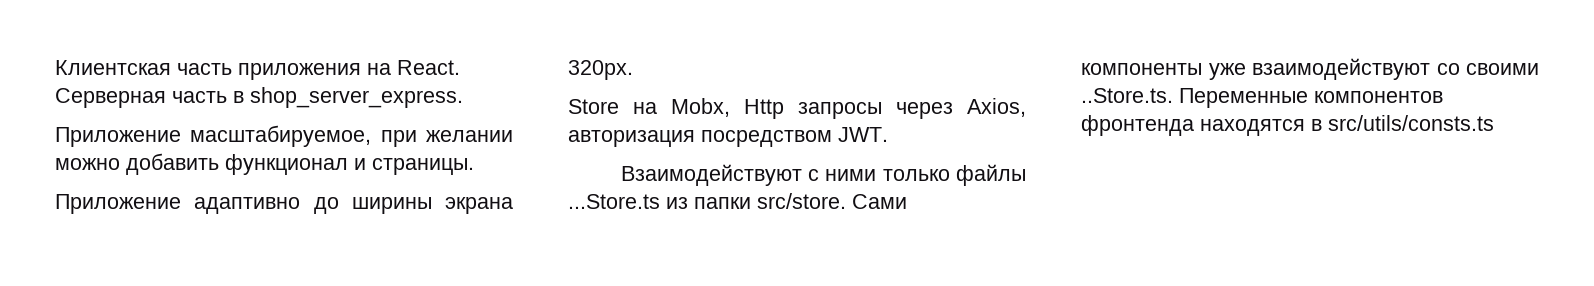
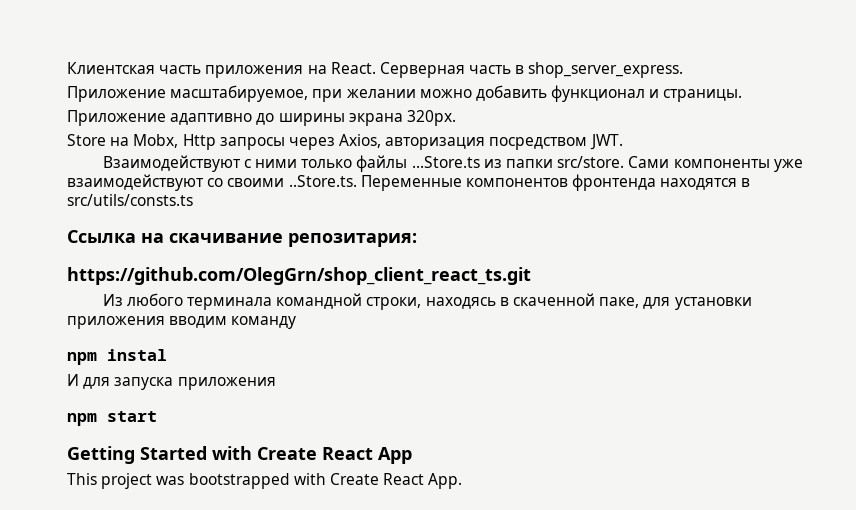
(1494, 123) none -> [67,230,417,247] [67,267,531,285] [102,293,752,310] [67,316,297,329] [67,349,167,365] [67,374,276,390] [67,411,157,426] [67,446,412,464] [67,473,463,489] // Ссылка на скачивание репозитария: // https://github.com/OlegGrn/shop_client_react_ts.git // Из любого терминала командной строки, находясь в скаченной паке, для установки приложения вводим команду // npm instal // И для запуска приложения // npm start // Getting Started with Create React App // This project was bootstrapped with Create React App.

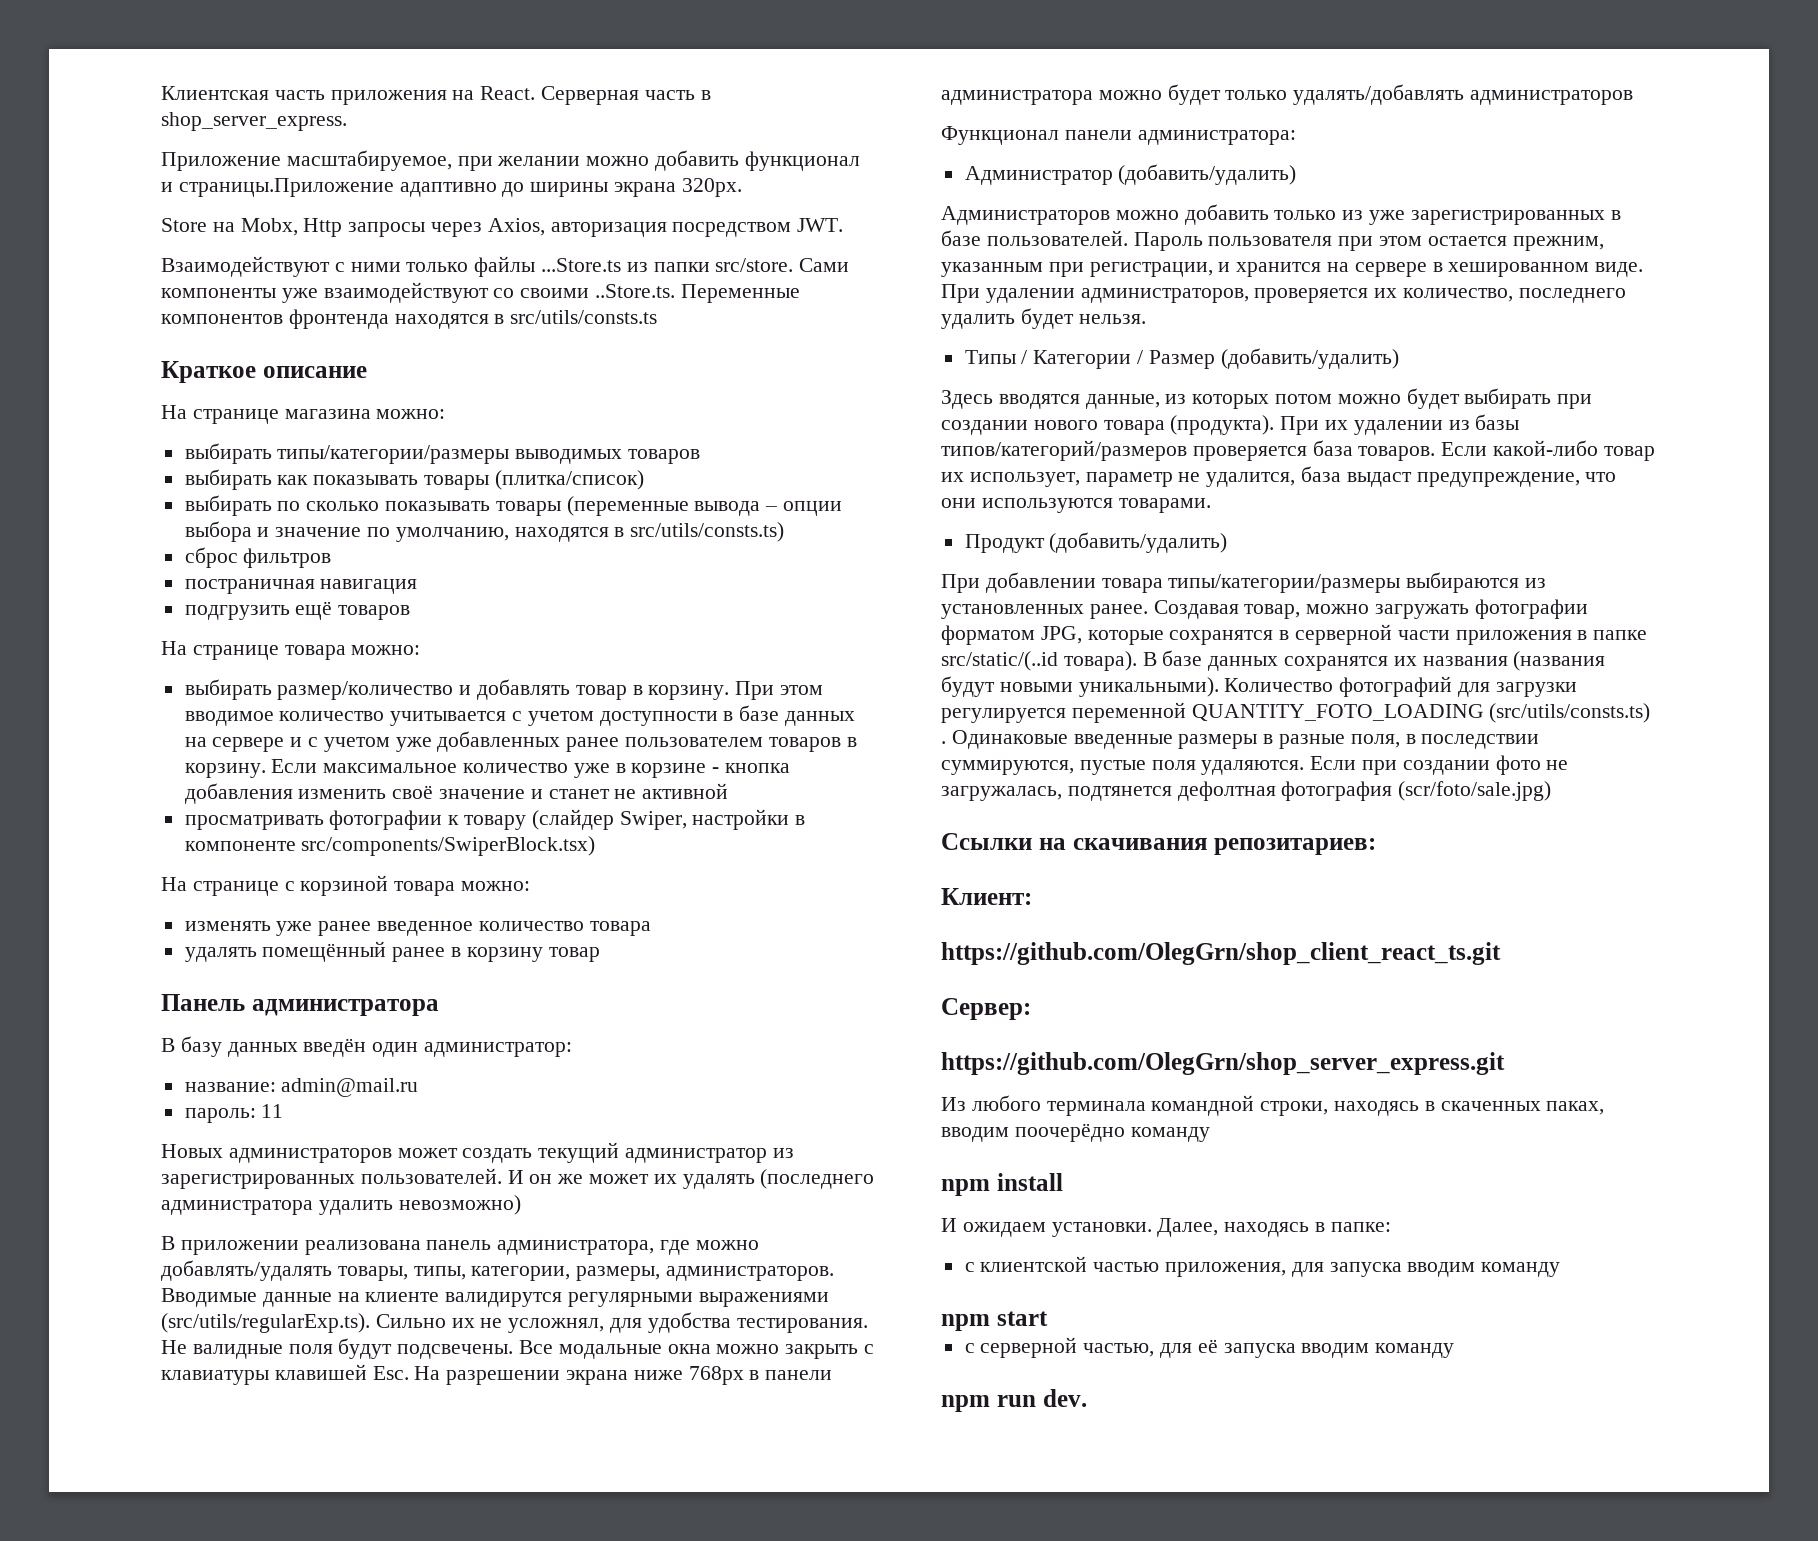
[663,89,743,102] [67,110,166,126] страницы. // Приложение -> [178,178,394,197] страницы.Приложение
[67,230,417,247] Ссылка на скачивание репозитария: -> [161,361,367,383] [161,405,446,424] [184,443,701,464] [184,469,644,490] [184,495,843,516] [184,521,785,542] [184,547,332,568] [184,579,418,594] [184,601,411,620] [161,641,421,660] [184,679,824,700] [184,705,856,726] [184,731,857,752] [184,759,791,778] [184,783,729,804] [184,809,806,830] [184,836,596,856] [161,875,531,896] [184,921,651,936] [184,941,600,962] [161,994,439,1016] [161,1036,573,1057] [184,1078,419,1097] [184,1104,284,1123] [161,1142,794,1163] [161,1168,875,1189] [161,1195,521,1215] [161,1236,759,1255] [161,1260,835,1281] [161,1288,829,1307] [161,1312,868,1333] [161,1338,875,1359] [161,1364,833,1385] [941,84,1634,105] [941,126,1296,145] [964,164,1297,185] [941,204,1621,225] [941,230,1604,251] [941,262,1644,277] [941,284,1626,303] [941,308,1146,329] [964,348,1399,369] [941,388,1593,409] [941,414,1520,435] [941,440,1655,461] [941,466,1617,487] [941,498,1211,513] [964,532,1228,553] [941,572,1547,593] [941,599,1588,619] [941,624,1648,645] [941,650,1606,671] [941,676,1577,697] [941,702,1651,723] [941,730,1540,749] [941,755,1569,775] [941,781,1552,801] [941,833,1377,855] [941,888,1032,905] Краткое описание // На странице магазина можно: // выбирать типы/категории/размеры выводимых товаров // выбирать как показывать товары (плитка/список) // выбирать по сколько показывать товары (переменные вывода – опции выбора и значение по умолчанию, находятся в src/utils/consts.ts) // сброс фильтров // постраничная навигация // подгрузить ещё товаров // На странице товара можно: // выбирать размер/количество и добавлять товар в корзину. При этом вводимое количество учитывается с учетом доступности в базе данных на сервере и с учетом уже добавленных ранее пользователем товаров в корзину. Если максимальное количество уже в корзине - кнопка добавления изменить своё значение и станет не активной // просматривать фотографии к товару (слайдер Swiper, настройки в компоненте src/components/SwiperBlock.tsx) // На странице с корзиной товара можно: // изменять уже ранее введенное количество товара // удалять помещённый ранее в корзину товар // Панель администратора // В базу данных введён один администратор: // название: admin@mail.ru // пароль: 11 // Новых администраторов может создать текущий администратор из зарегистрированных пользователей. И он же может их удалять (последнего администратора удалить невозможно) // В приложении реализована панель администратора, где можно добавлять/удалять товары, типы, категории, размеры, администраторов. Вводимые данные на клиенте валидирутся регулярными выражениями (src/utils/regularExp.ts). Сильно их не усложнял, для удобства тестирования. Не валидные поля будут подсвечены. Все модальные окна можно закрыть с клавиатуры клавишей Esc. На разрешении экрана ниже 768px в панели администратора можно будет только удалять/добавлять администраторов // Функционал панели администратора: // Администратор (добавить/удалить) // Администраторов можно добавить только из уже зарегистрированных в базе пользователей. Пароль пользователя при этом остается прежним, указанным при регистрации, и хранится на сервере в хешированном виде. При удалении администраторов, проверяется их количество, последнего удалить будет нельзя. // Типы / Категории / Размер (добавить/удалить) // Здесь вводятся данные, из которых потом можно будет выбирать при создании нового товара (продукта). При их удалении из базы типов/категорий/размеров проверяется база товаров. Если какой-либо товар их использует, параметр не удалится, база выдаст предупреждение, что они используются товарами. // Продукт (добавить/удалить) // При добавлении товара типы/категории/размеры выбираются из установленных ранее. Создавая товар, можно загружать фотографии форматом JPG, которые сохранятся в серверной части приложения в папке src/static/(..id товара). В базе данных сохранятся их названия (названия будут новыми уникальными). Количество фотографий для загрузки регулируется переменной QUANTITY_FOTO_LOADING (src/utils/consts.ts) . Одинаковые введенные размеры в разные поля, в последствии суммируются, пустые поля удаляются. Если при создании фото не загружалась, подтянется дефолтная фотография (scr/foto/sale.jpg) // Ссылки на скачивания репозитариев: // Клиент:
(531, 276) none -> [941,998,1031,1020] [941,1052,1505,1075] // Сервер: // https://github.com/OlegGrn/shop_server_express.git
[513,293,752,310] [67,316,297,329] [67,349,167,365] [67,374,276,390] [67,411,157,426] [67,446,412,464] [67,473,463,489] скаченной паке, для установки приложения вводим команду // npm instal // И для запуска приложения // npm start // Getting Started with Create React App // This project was bootstrapped with Create React App. -> [1440,1101,1605,1115] [941,1123,1210,1142] [941,1173,1063,1196] [941,1218,1391,1237] [964,1256,1561,1277] [941,1311,1048,1331] [964,1337,1455,1358] [941,1389,1087,1412] скаченных паках, вводим поочерёдно команду // npm install // И ожидаем установки. Далее, находясь в папке: // с клиентской частью приложения, для запуска вводим команду // npm start // с серверной частью, для её запуска вводим команду // npm run dev.

